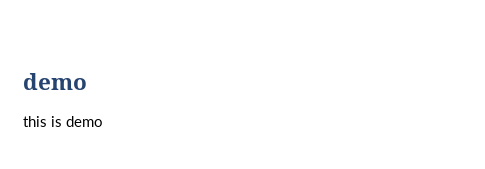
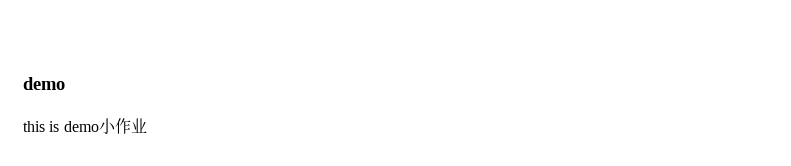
(103, 121) none -> [98,118,147,134] 小作业

